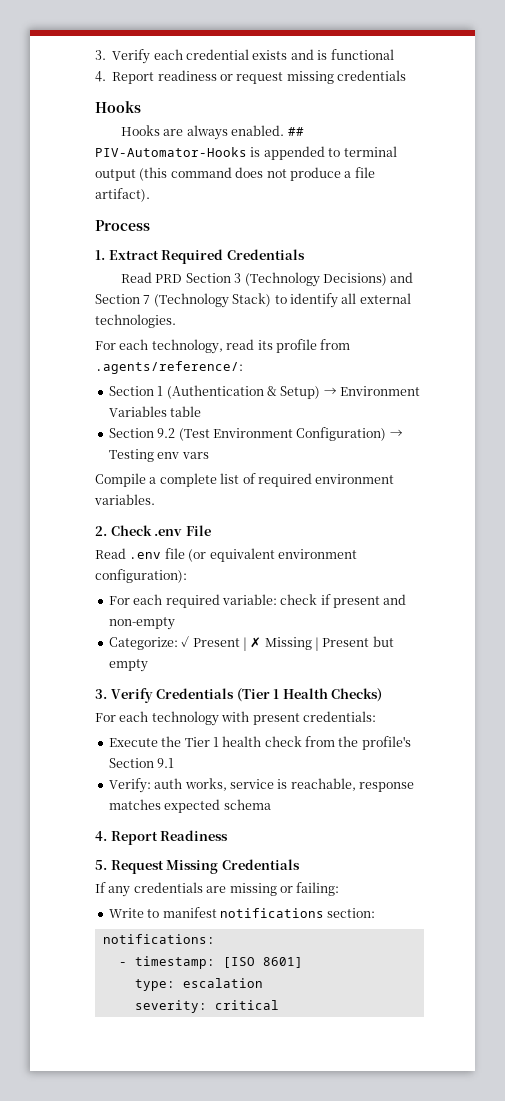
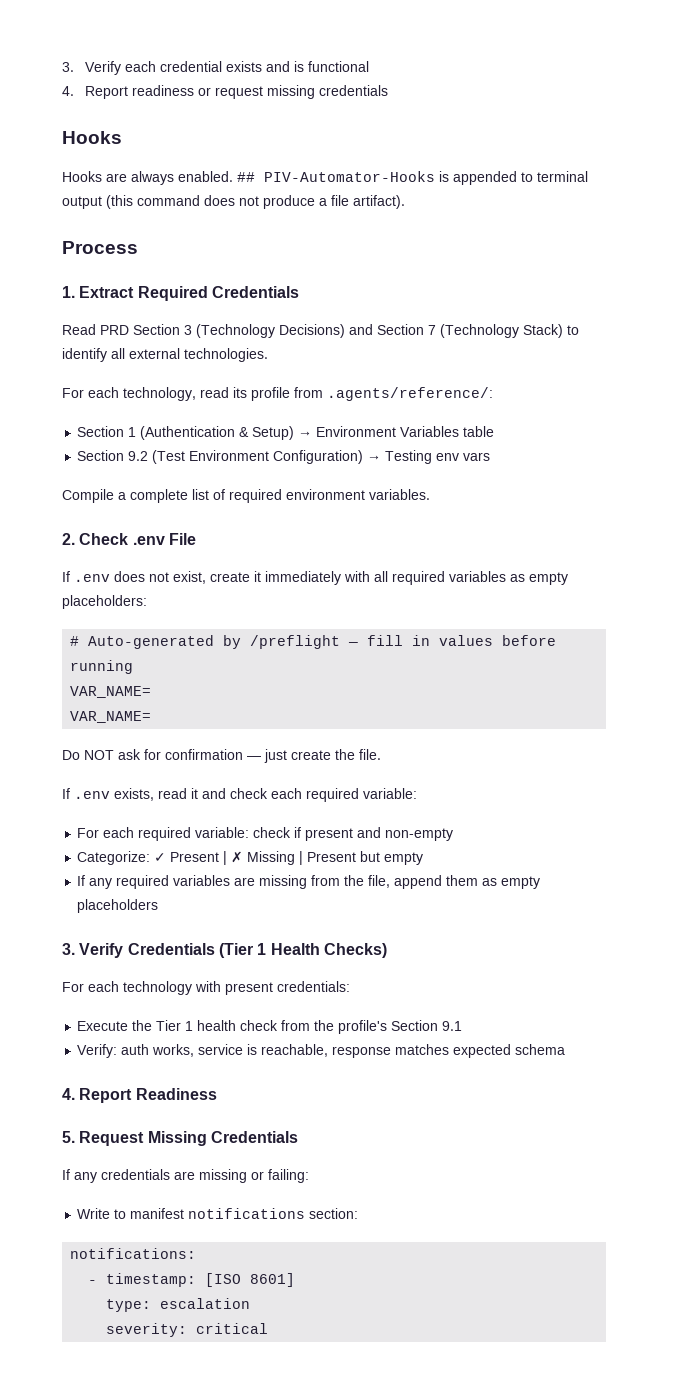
[95,548,357,562] [95,569,187,583] Read .env file (or equivalent environment configuration): -> [62,571,568,585] [62,595,147,609] [70,635,557,649] [70,660,134,674] [70,686,152,698] [70,711,152,723] [62,749,381,763] [62,788,417,802] If .env does not exist, create it immediately with all required variables as empty placeholders: // # Auto-generated by /preflight — fill in values before running // VAR_NAME= // VAR_NAME= // Do NOT ask for confirmation — just create the file. // If .env exists, read it and check each required variable:
(148, 665) none -> [77,875,541,889] [77,899,159,913] // If any required variables are missing from the file, append them as empty placeholders

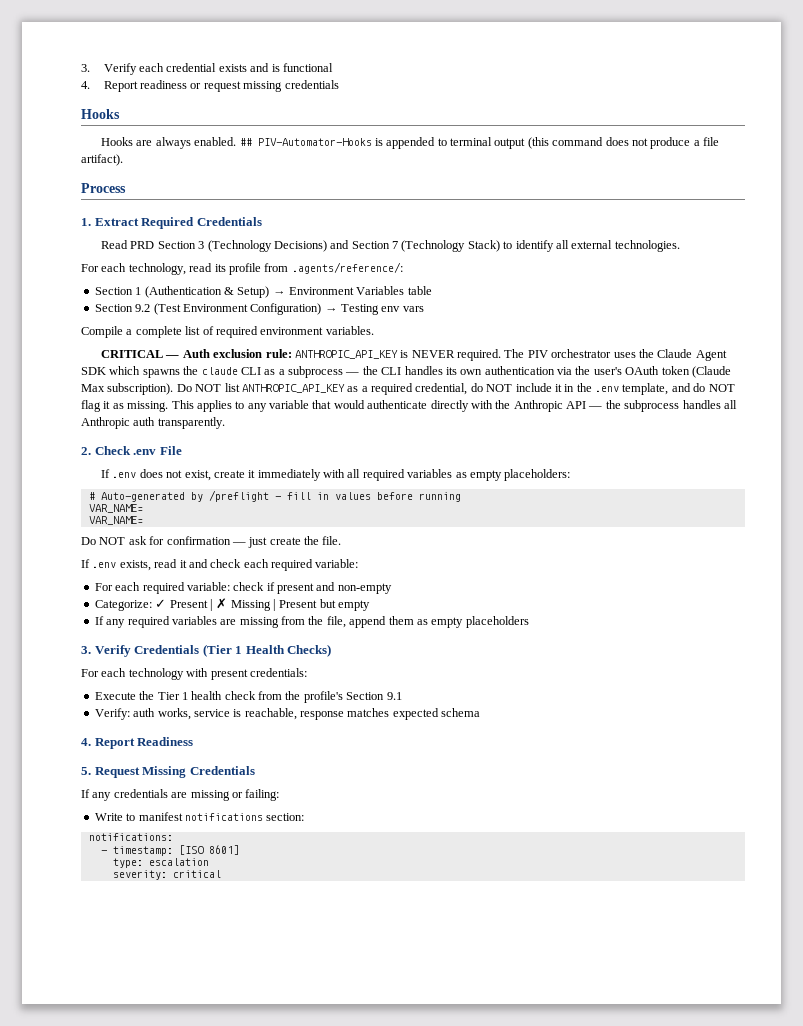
(430, 494) none -> [101,349,727,361] [81,366,731,378] [81,383,735,395] [81,400,737,412] [81,417,225,429] // CRITICAL — Auth exclusion rule: ANTHROPIC_API_KEY is NEVER required. The PIV orchestrator uses the Claude Agent SDK which spawns the claude CLI as a subprocess — the CLI handles its own authentication via the user's OAuth token (Claude Max subscription). Do NOT list ANTHROPIC_API_KEY as a required credential, do NOT include it in the .env template, and do NOT flag it as missing. This applies to any variable that would authenticate directly with the Anthropic API — the subprocess handles all Anthropic auth transparently.

